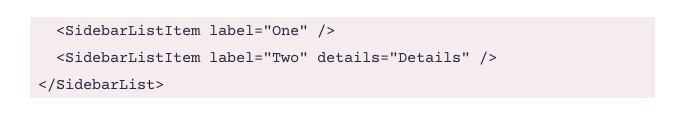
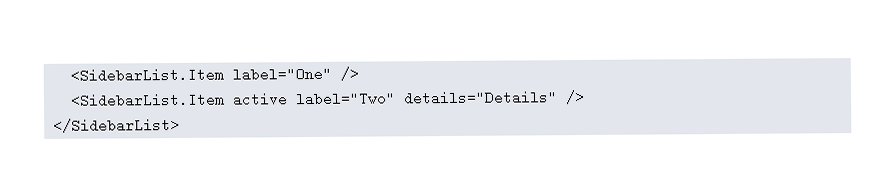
[55,24,201,36] <SidebarListItem -> [70,67,224,83] <SidebarList.Item
[55,51,201,63] <SidebarListItem -> [70,92,288,108] <SidebarList.Item active

